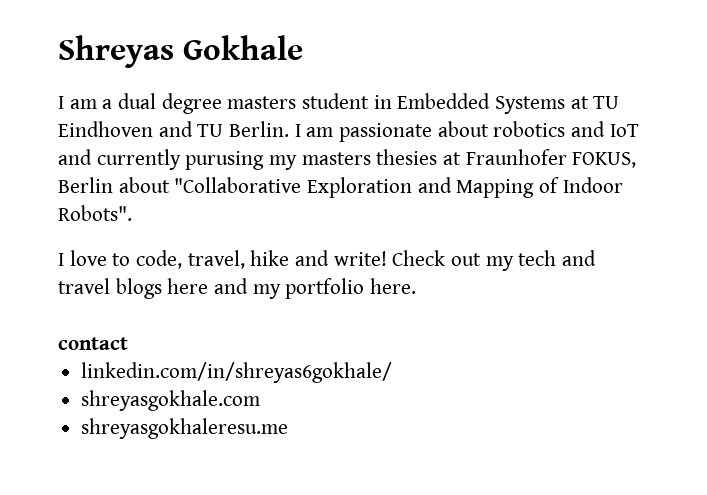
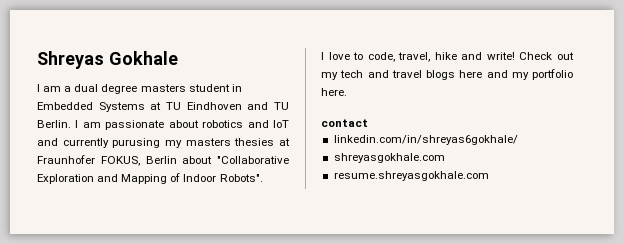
[81,418,289,439] shreyasgokhaleresu.me -> [333,171,489,181] resume.shreyasgokhale.com

